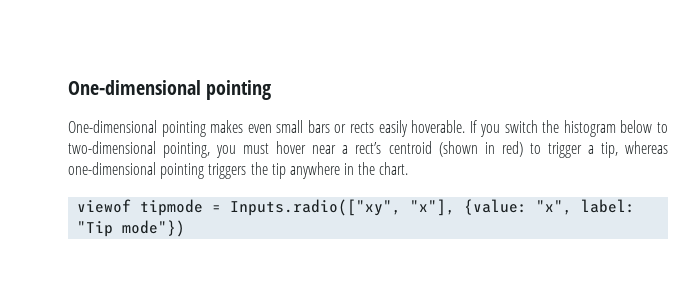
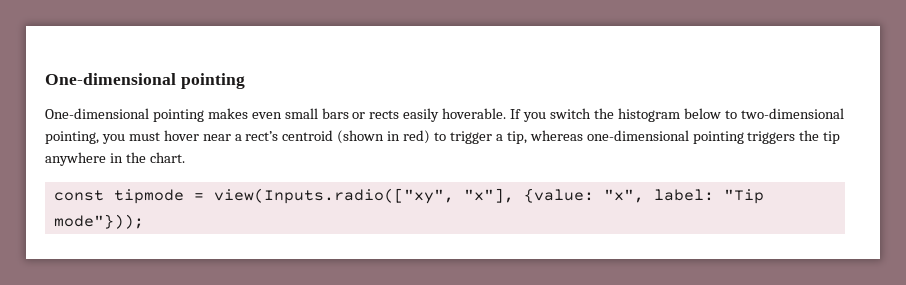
[77,199,132,213] viewof -> [53,190,104,201] const
[230,199,402,216] Inputs.radio(["xy", -> [213,188,454,204] view(Inputs.radio(["xy",
[122,220,186,237] mode"}) -> [53,214,144,229] mode"}));

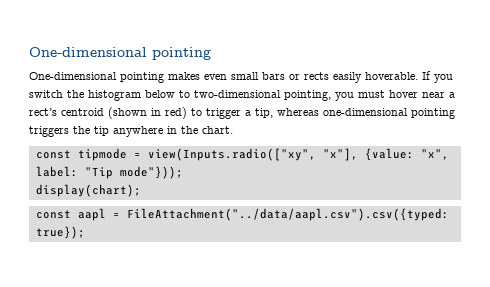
(144, 221) none -> [35,184,141,197] [35,208,449,221] [35,226,85,239] // display(chart); // const aapl = FileAttachment("../data/aapl.csv").csv({typed: true});

